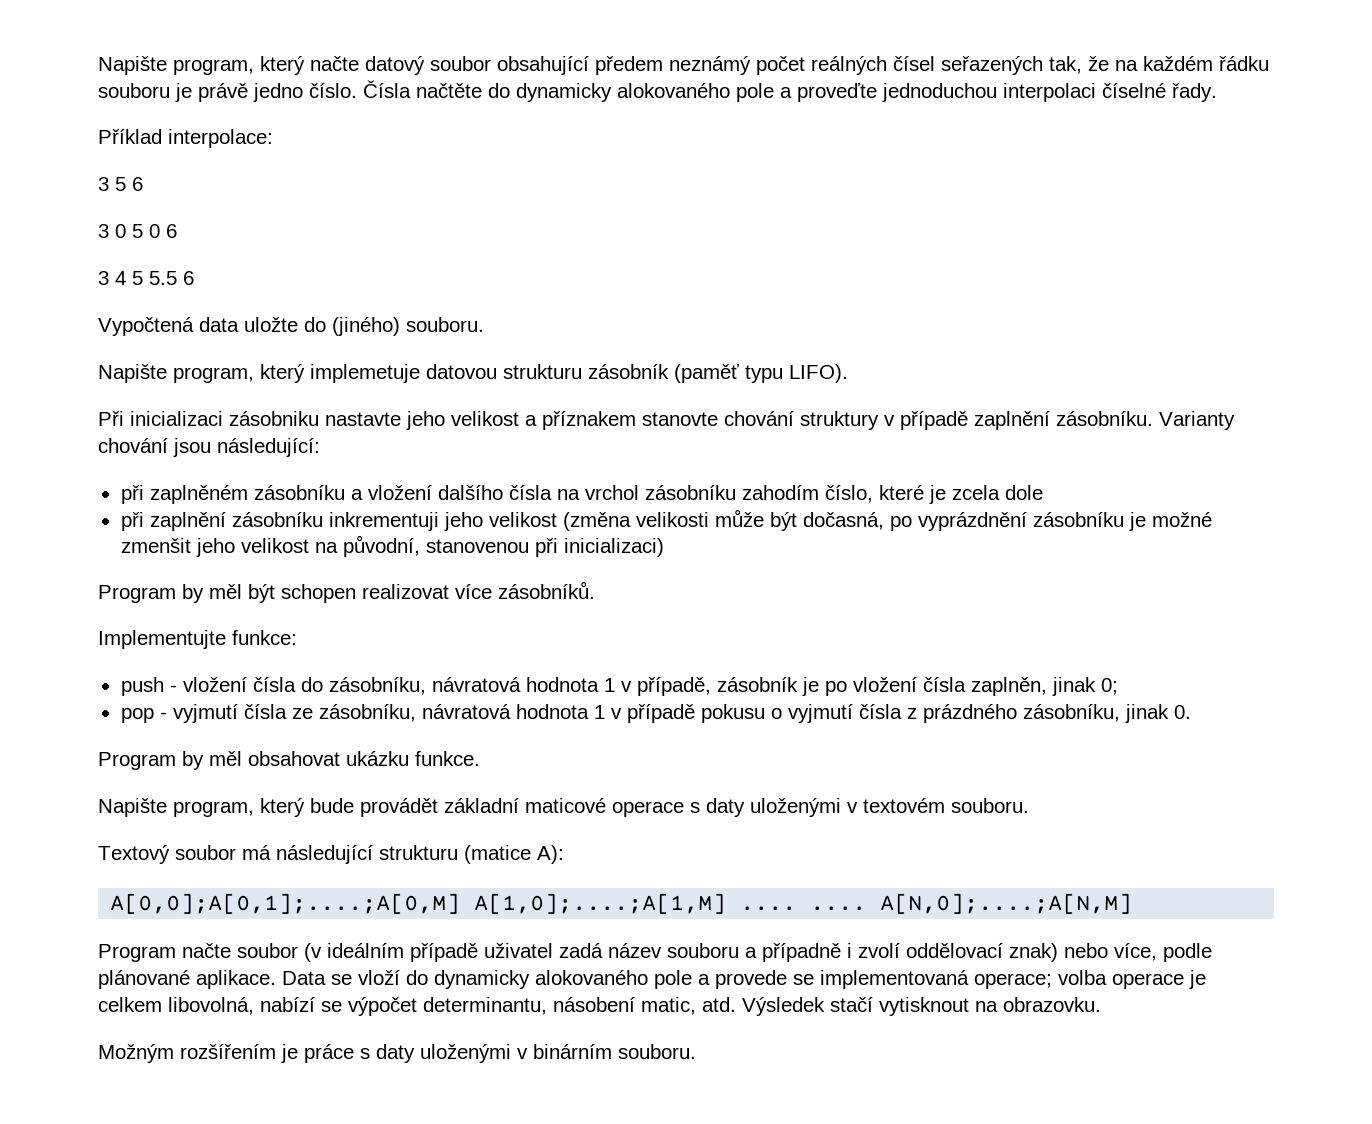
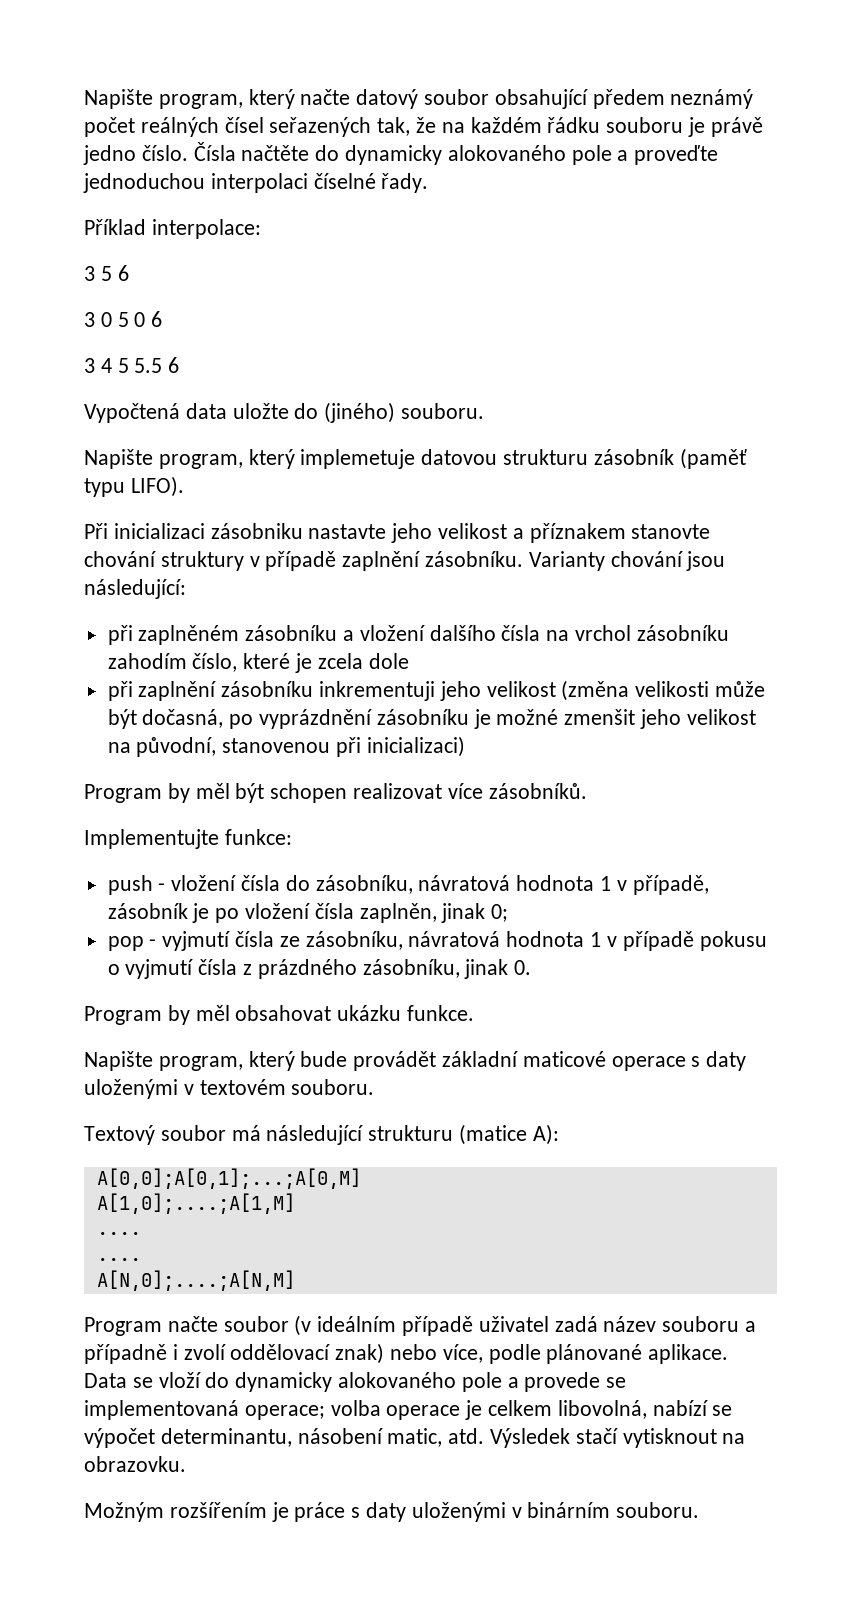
[110,893,461,914] A[0,0];A[0,1];....;A[0,M] -> [96,1168,361,1189] A[0,0];A[0,1];...;A[0,M] //
[740,906,867,911] .... .... -> [96,1232,141,1235] [96,1258,141,1261] // .... // .... //

